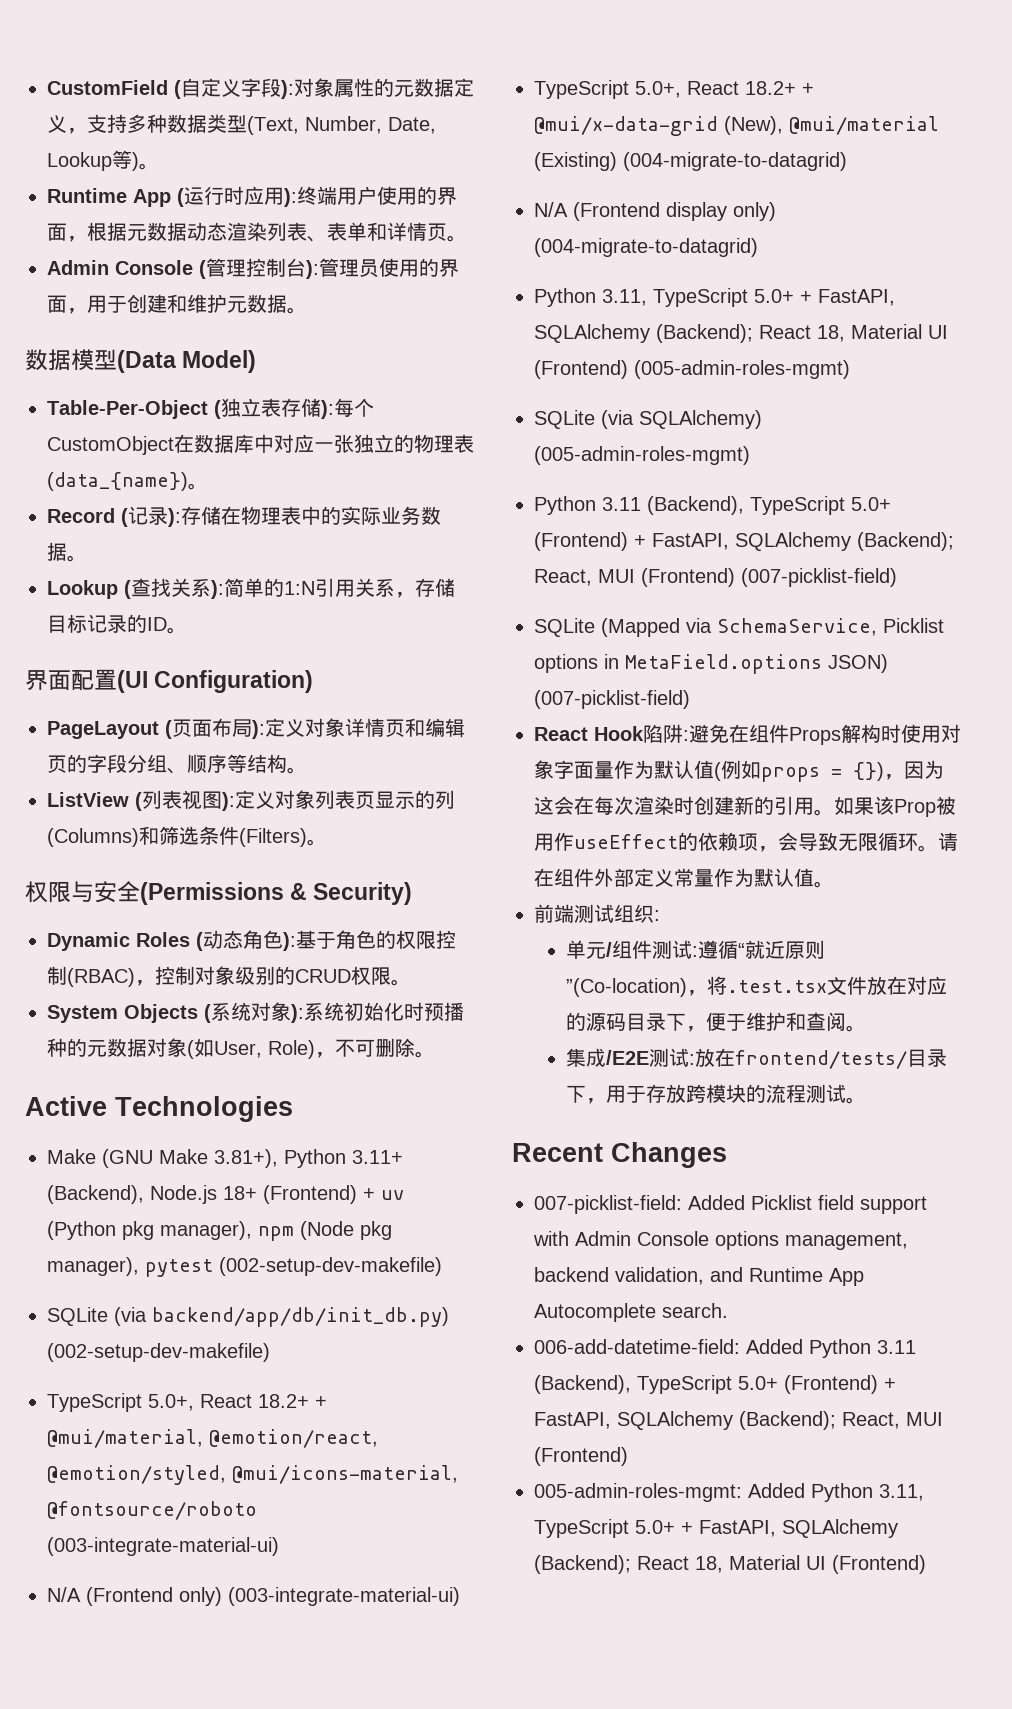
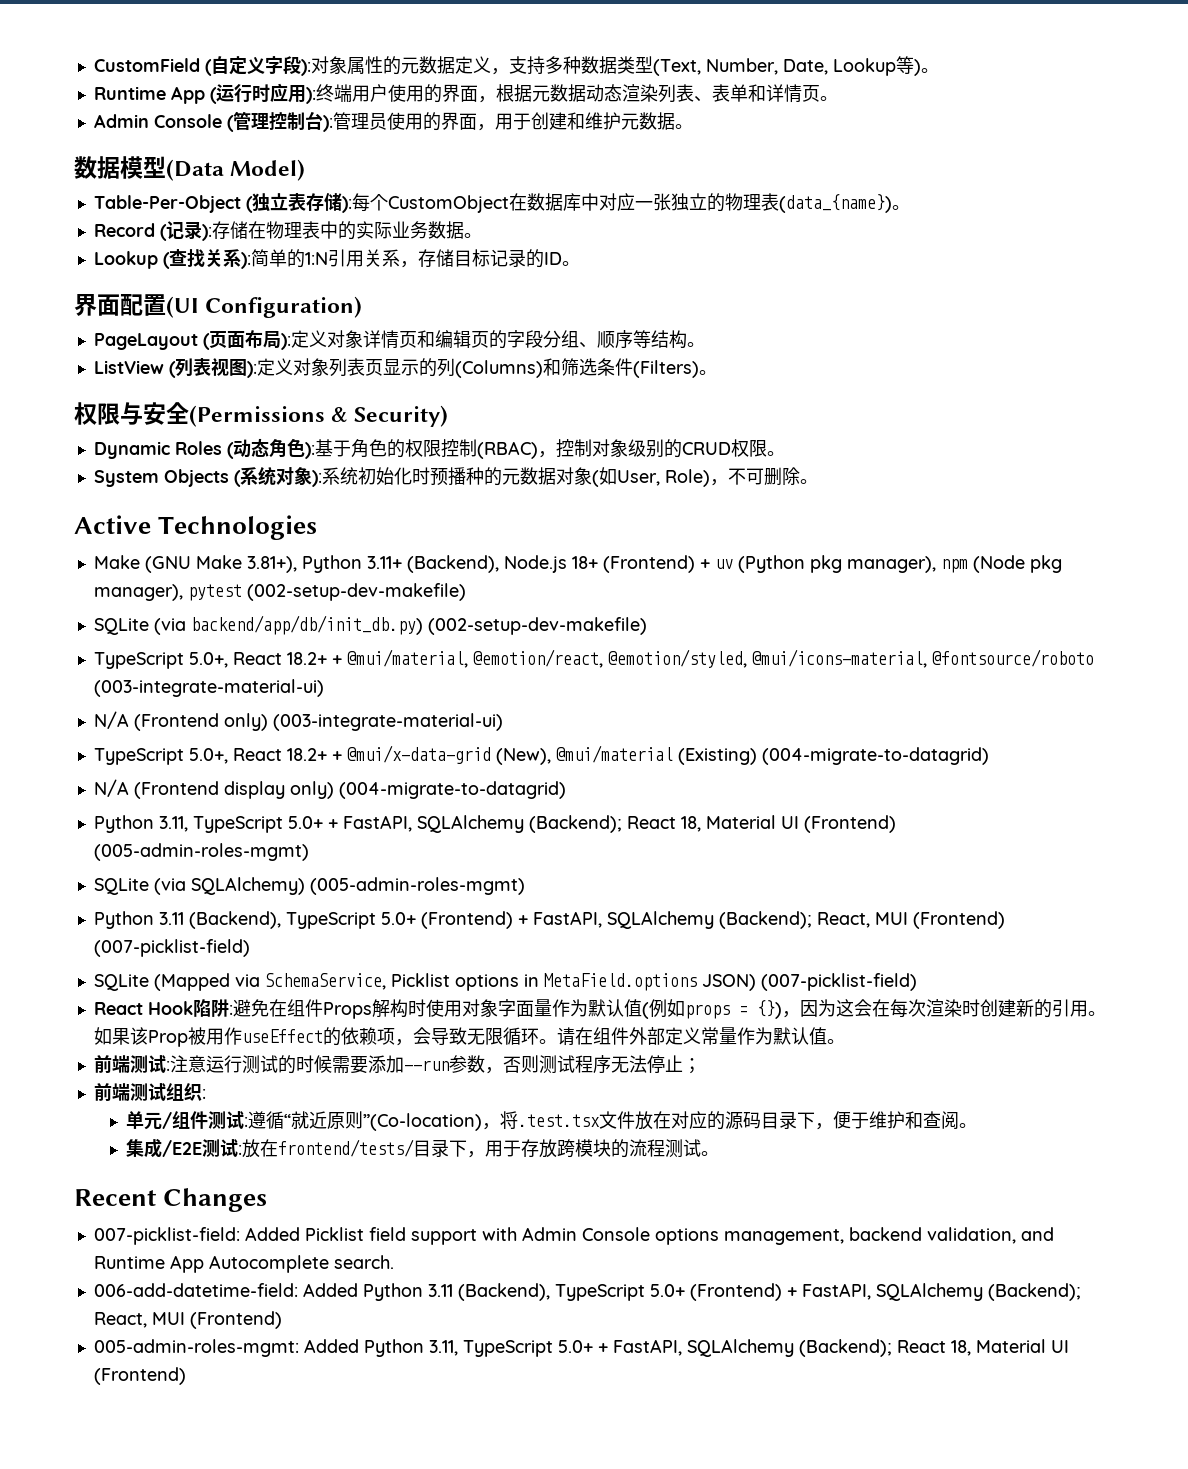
(834, 884) none -> [93,1055,701,1074] // 前端测试:注意运行测试的时候需要添加--run参数，否则测试程序无法停止；

